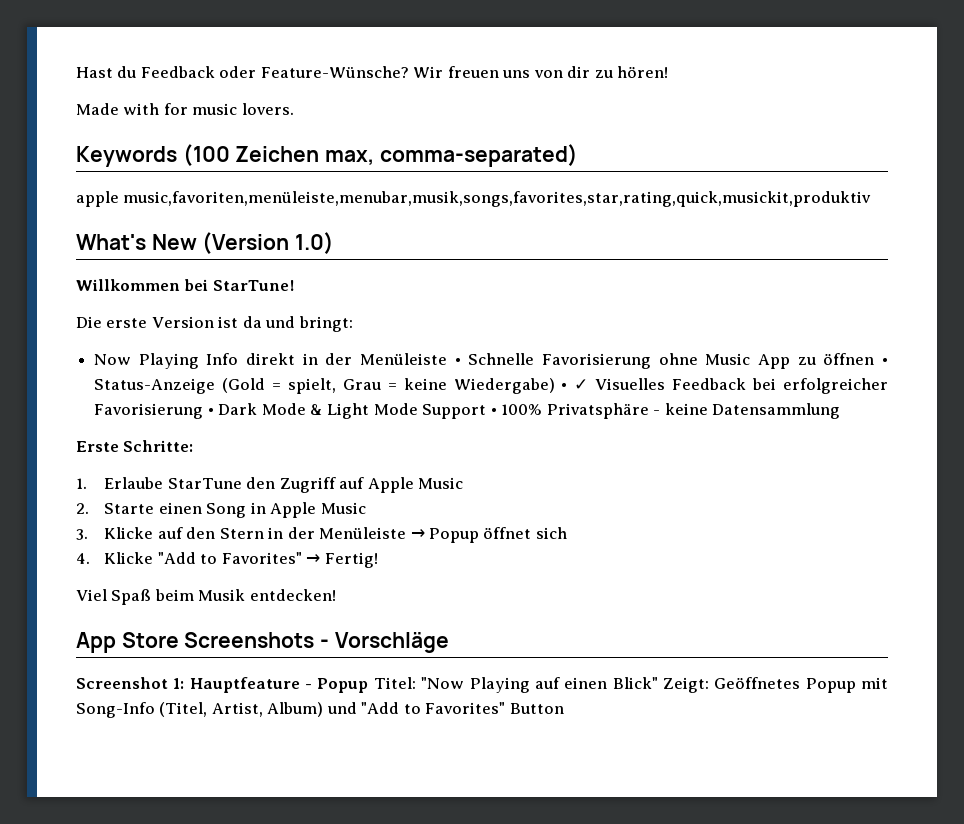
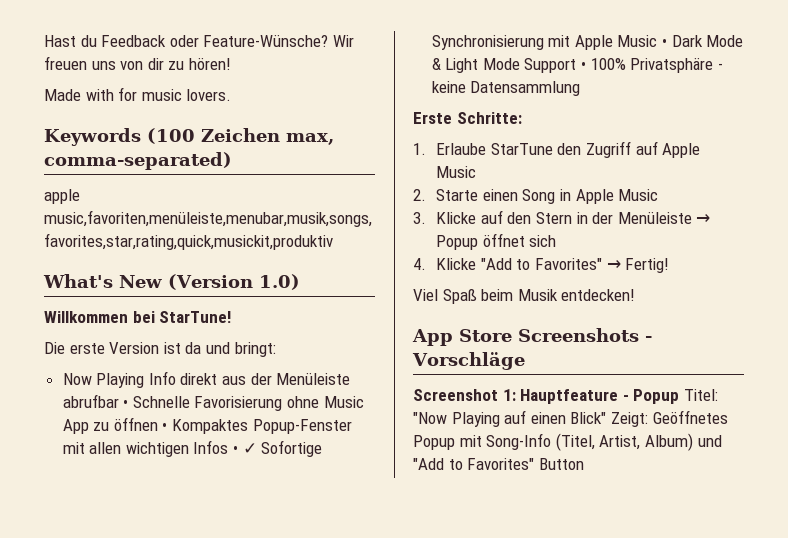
[302,353,448,365] in der Menüleiste -> [222,373,351,385] [62,394,119,408] aus der Menüleiste abrufbar
[94,378,888,394] [94,403,204,419] Status-Anzeige (Gold = spielt, Grau = keine Wiedergabe) • ✓ Visuelles Feedback bei erfolgreicher Favorisierung -> [172,419,352,434] [62,440,323,457] [431,35,658,50] Kompaktes Popup-Fenster mit allen wichtigen Infos • ✓ Sofortige Synchronisierung mit Apple Music

